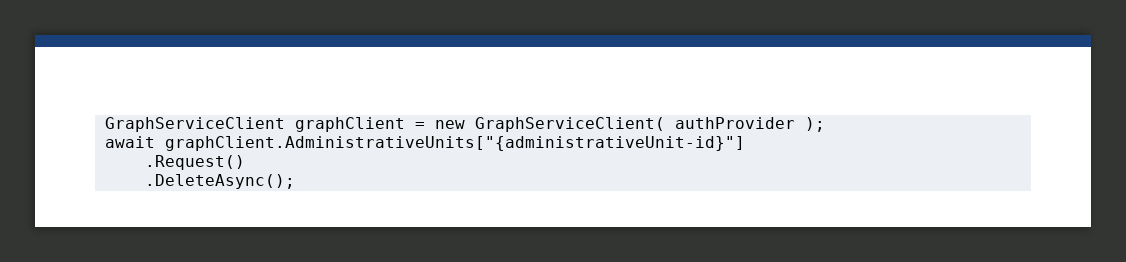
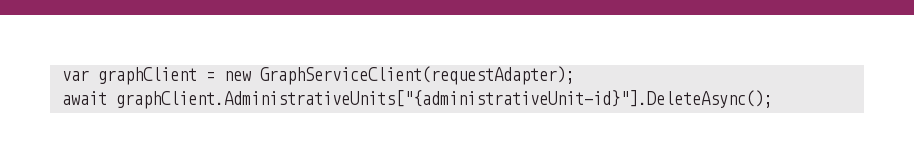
[105,117,286,132] GraphServiceClient -> [62,70,89,81] var
[475,117,826,132] [105,136,746,151] [145,155,246,170] [145,174,296,189] GraphServiceClient( authProvider ); // await graphClient.AdministrativeUnits["{administrativeUnit-id}"] // .Request() // .DeleteAsync(); -> [260,66,575,85] [62,90,773,109] GraphServiceClient(requestAdapter); // await graphClient.AdministrativeUnits["{administrativeUnit-id}"].DeleteAsync();

